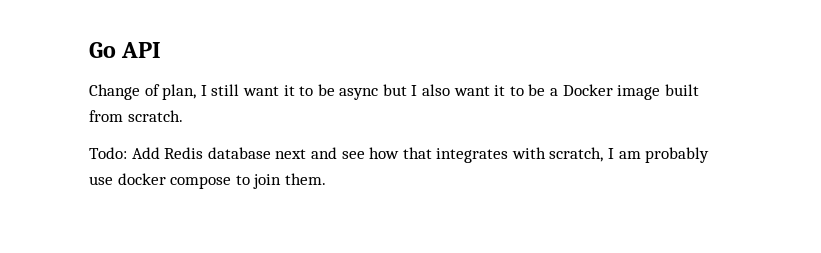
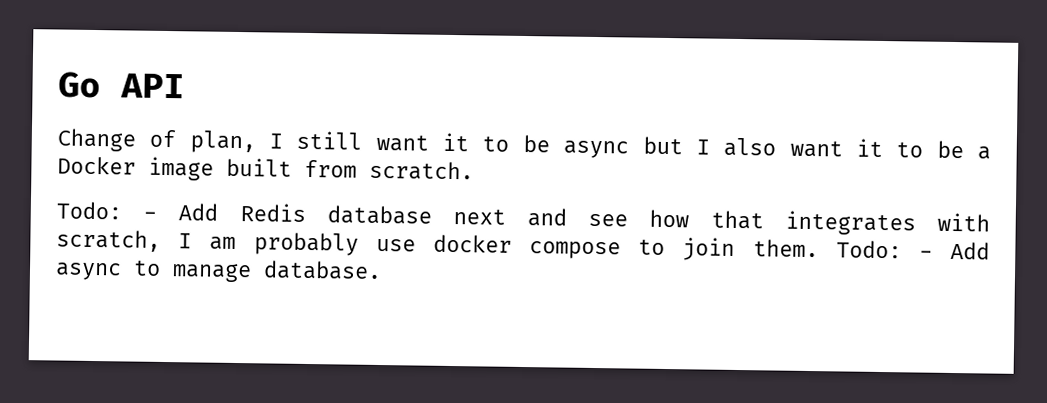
(127, 153) none -> [143,211,158,220] -
(326, 179) none -> [835,240,990,260] [55,260,382,283] Todo: - Add async to manage database.

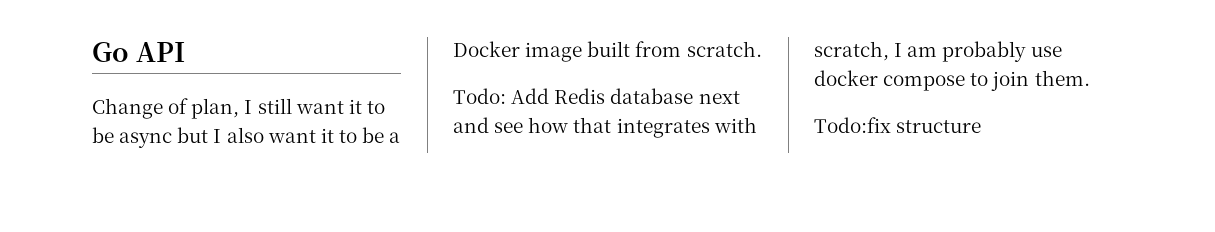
[143,211,158,220] - -> (506, 96) none
[835,240,990,260] [55,260,382,283] Todo: - Add async to manage database. -> [814,117,982,133] // Todo:fix structure

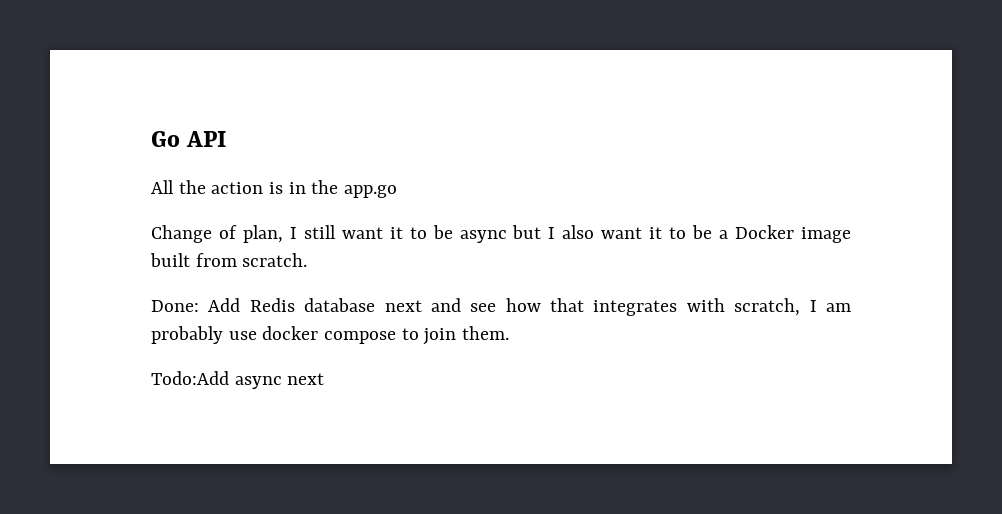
(186, 52) none -> [151,180,398,198] // All the action is in the app.go
[453,88,506,104] Todo: -> [151,300,199,312] Done:
[814,117,982,133] Todo:fix structure -> [151,371,325,389] Todo:Add async next

